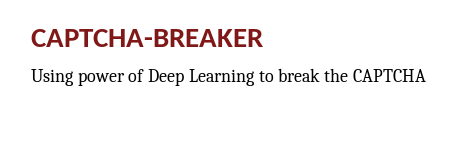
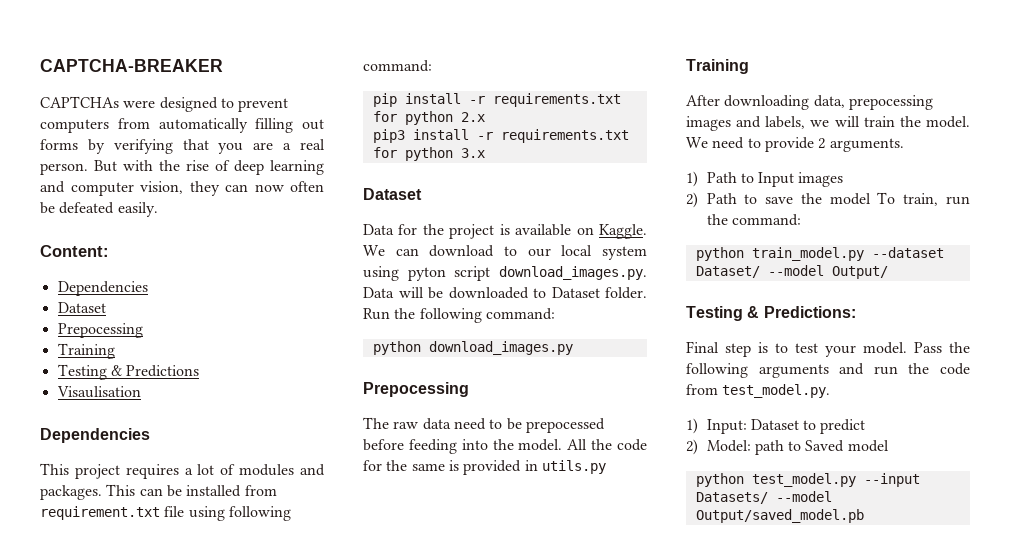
[31,68,426,86] Using power of Deep Learning to break the CAPTCHA -> [40,96,289,112] [40,118,324,133] [40,139,325,154] [40,160,324,175] [40,181,324,196] [40,202,158,217] [40,245,109,257] [57,281,148,296] [57,302,106,313] [57,323,143,338] [57,343,115,359] [57,364,200,380] [56,386,141,398] [40,428,150,443] [40,463,325,479] [40,484,277,500] [40,506,291,521] [363,60,432,72] [372,93,621,107] [372,111,485,125] [372,129,629,143] [372,147,485,161] [363,188,422,200] [363,224,647,239] [363,245,647,260] [363,266,647,281] [363,287,647,299] [363,308,555,323] [372,341,573,355] [363,382,469,397] [363,417,605,433] [363,439,647,454] [363,460,606,475] [686,59,749,74] [686,95,933,110] [686,116,970,131] [686,137,904,152] [686,171,844,187] [686,192,970,208] [706,214,801,226] [695,247,944,261] [695,265,888,279] [686,306,856,321] [686,341,970,357] [686,363,970,378] [686,384,831,398] [686,418,866,434] [686,439,889,455] [695,473,920,487] [695,491,832,504] [695,509,864,523] CAPTCHAs were designed to prevent computers from automatically filling out forms by verifying that you are a real person. But with the rise of deep learning and computer vision, they can now often be defeated easily. // Content: // Dependencies // Dataset // Prepocessing // Training // Testing & Predictions // Visaulisation // Dependencies // This project requires a lot of modules and packages. This can be installed from requirement.txt file using following command: // pip install -r requirements.txt for python 2.x // pip3 install -r requirements.txt for python 3.x // Dataset // Data for the project is available on Kaggle. We can download to our local system using pyton script download_images.py. Data will be downloaded to Dataset folder. Run the following command: // python download_images.py // Prepocessing // The raw data need to be prepocessed before feeding into the model. All the code for the same is provided in utils.py // Training // After downloading data, prepocessing images and labels, we will train the model. We need to provide 2 arguments. // 1) Path to Input images // 2) Path to save the model To train, run the command: // python train_model.py --dataset Dataset/ --model Output/ // Testing & Predictions: // Final step is to test your model. Pass the following arguments and run the code from test_model.py. // 1) Input: Dataset to predict // 2) Model: path to Saved model // python test_model.py --input Datasets/ --model Output/saved_model.pb

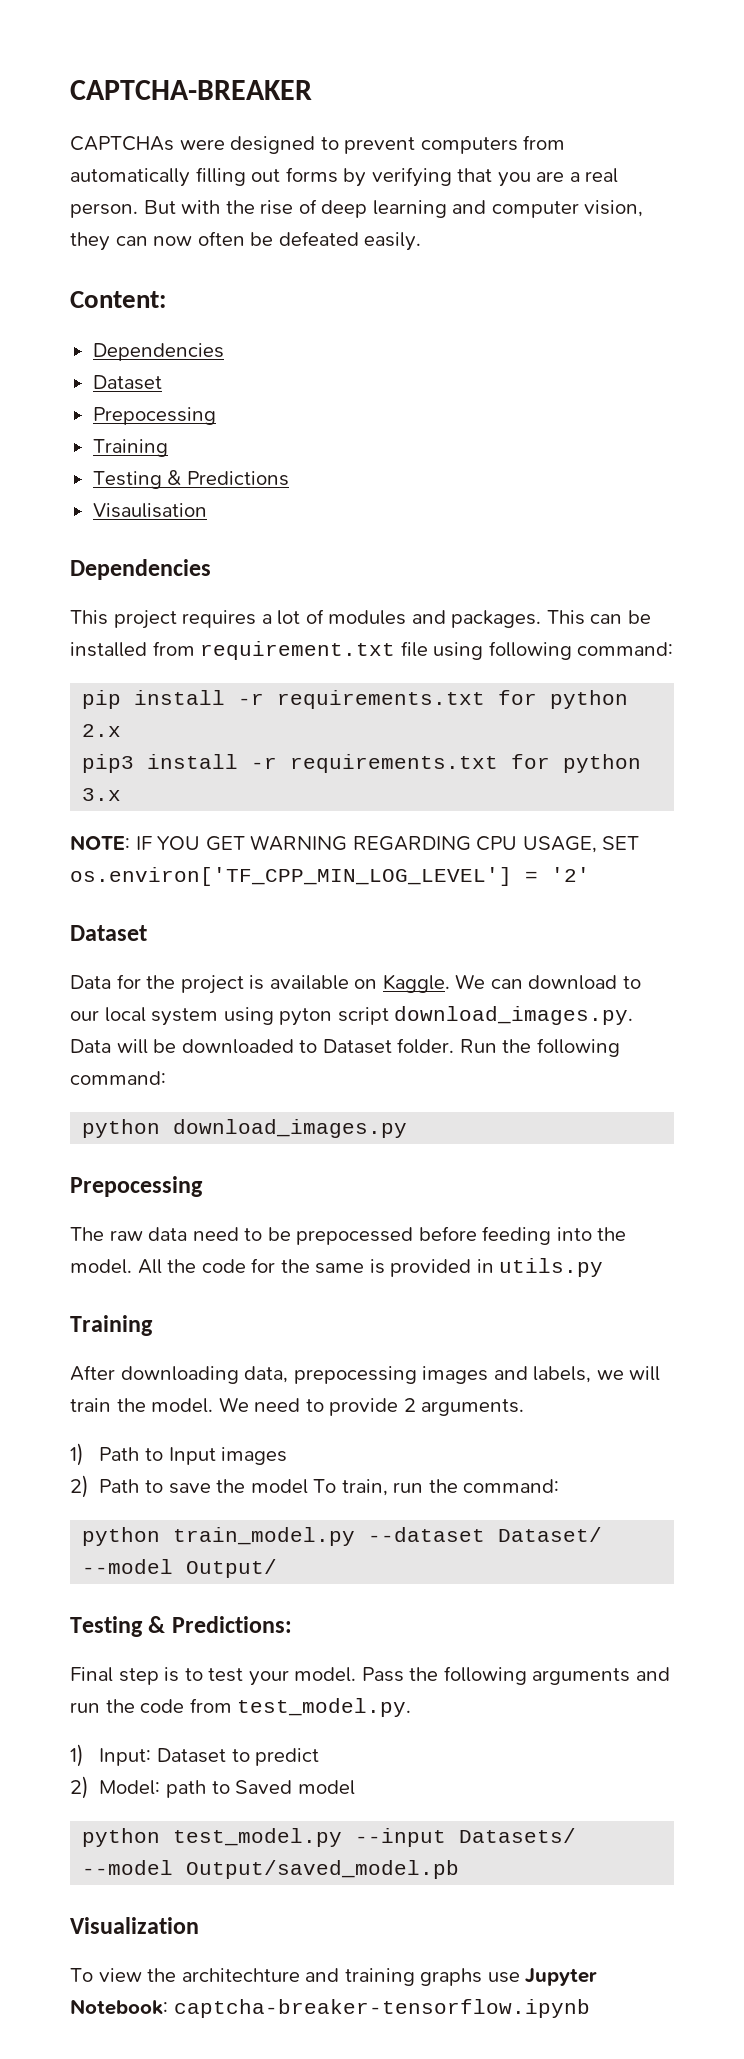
(485, 153) none -> [70,835,640,853] [70,867,590,886] // NOTE: IF YOU GET WARNING REGARDING CPU USAGE, SET os.environ['TF_CPP_MIN_LOG_LEVEL'] = '2'
(864, 516) none -> [70,1917,199,1934] [70,1968,598,1986] [70,1999,590,2018] // Visualization // To view the architechture and training graphs use Jupyter Notebook: captcha-breaker-tensorflow.ipynb

